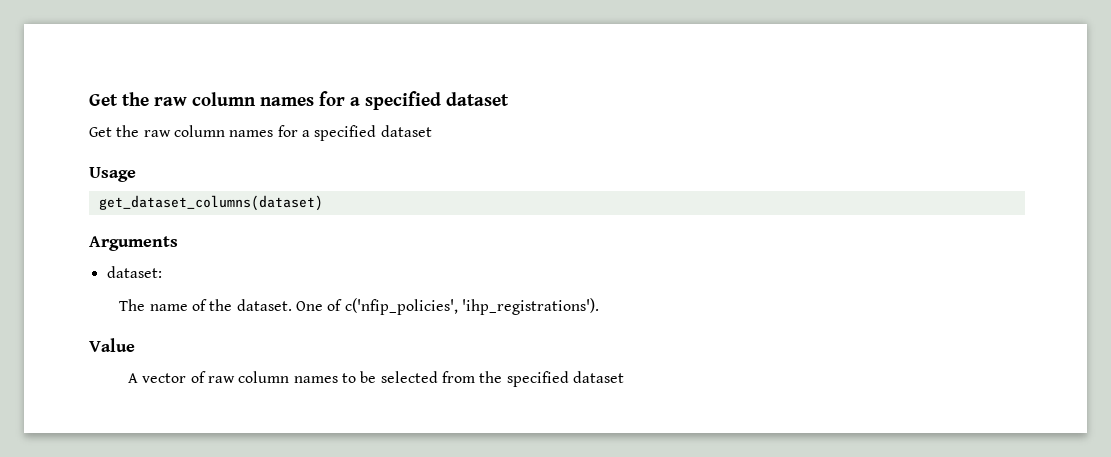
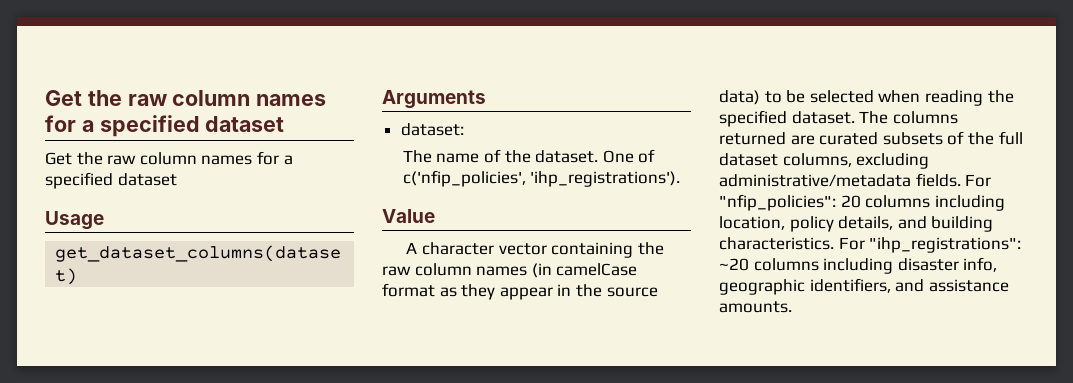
[142,371,624,387] vector of raw column names to be selected from the specified dataset -> [422,242,664,258] [382,263,638,278] [382,283,658,300] [719,90,1014,106] [719,110,958,127] [719,131,1023,145] [719,153,930,169] [719,173,992,187] [719,194,1005,211] [719,216,994,232] [719,237,1022,253] [719,257,998,274] [719,278,1009,295] [719,301,792,313] character vector containing the raw column names (in camelCase format as they appear in the source data) to be selected when reading the specified dataset. The columns returned are curated subsets of the full dataset columns, excluding administrative/metadata fields. For "nfip_policies": 20 columns including location, policy details, and building characteristics. For "ihp_registrations": ~20 columns including disaster info, geographic identifiers, and assistance amounts.

